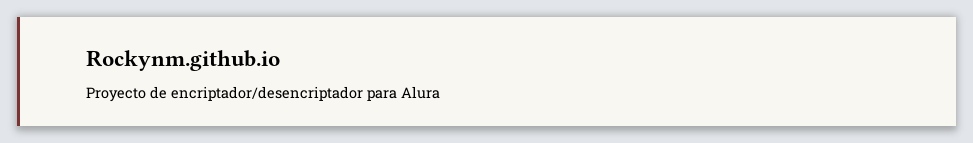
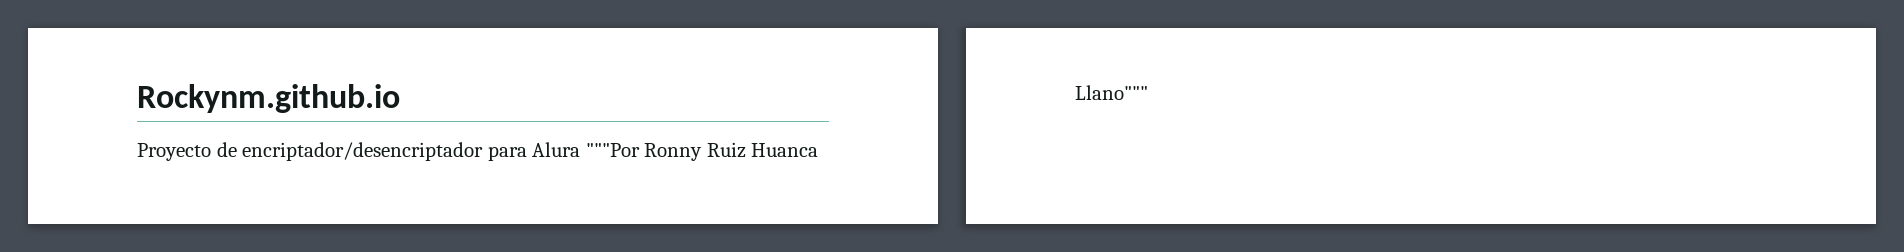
(440, 92) none -> [585,142,819,161] [1075,85,1148,100] """Por Ronny Ruiz Huanca Llano"""

